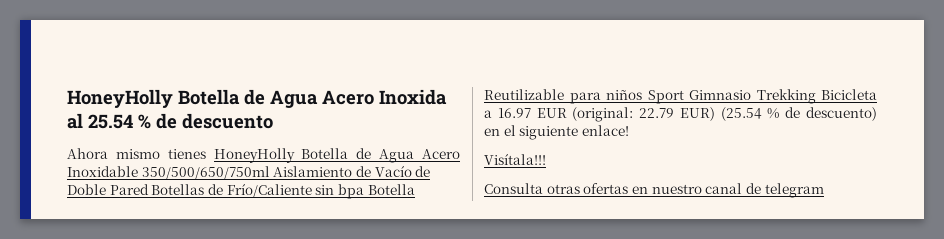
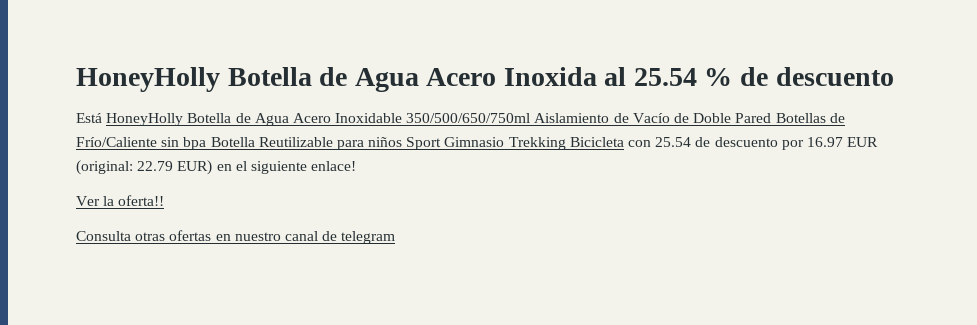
[67,148,206,159] Ahora mismo tienes -> [76,113,102,123] Está
[484,110,492,118] a -> [628,137,804,150] con 25.54 de descuento por
[720,107,877,121] (25.54 % de descuento) -> (213, 167) none
[484,154,546,165] Visítala!!! -> [76,195,165,206] Ver la oferta!!

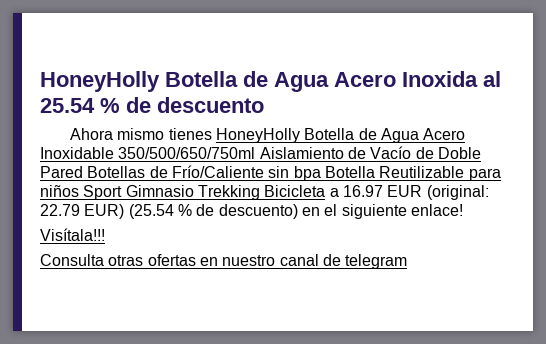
[76,113,102,123] Está -> [70,128,212,140] Ahora mismo tienes
[628,137,804,150] con 25.54 de descuento por -> [329,188,339,197] a
(213, 167) none -> [128,204,298,219] (25.54 % de descuento)
[76,195,165,206] Ver la oferta!! -> [40,228,105,241] Visítala!!!

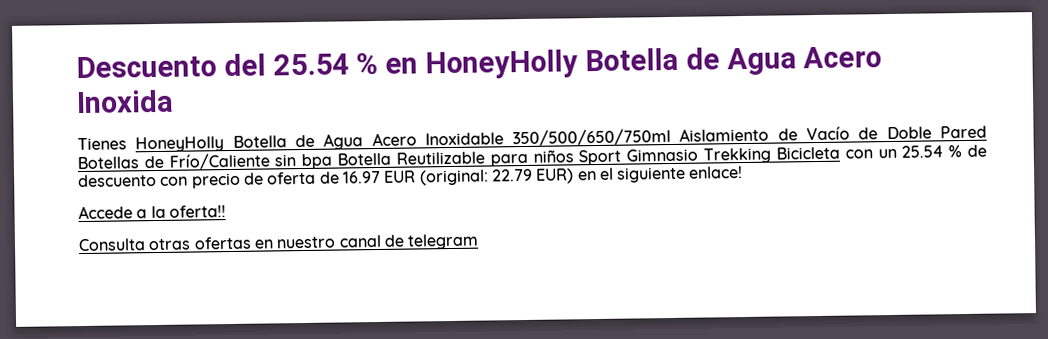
(40, 81) none -> [76,52,419,79] Descuento del 25.54 % en
[483,71,501,87] [40,97,264,113] [70,128,212,140] al 25.54 % de descuento // Ahora mismo tienes -> [77,137,127,151] // Tienes
[329,188,339,197] a -> [844,144,988,159] [78,171,340,189] con un 25.54 % de descuento con precio de oferta de
[128,204,298,219] (25.54 % de descuento) -> (575, 176) none
[40,228,105,241] Visítala!!! -> [78,205,226,220] Accede a la oferta!!

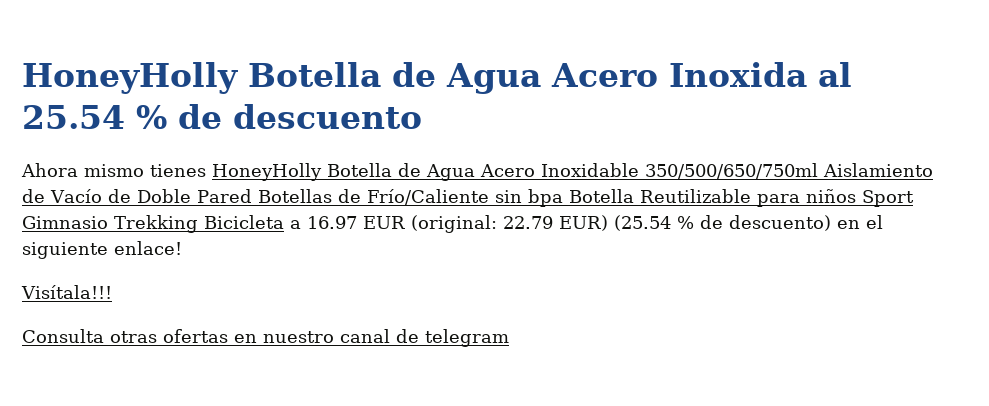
[76,52,419,79] Descuento del 25.54 % en -> (22, 78) none
[77,137,127,151] // Tienes -> [818,62,852,87] [22,104,422,129] [21,163,206,177] al 25.54 % de descuento // Ahora mismo tienes
[844,144,988,159] [78,171,340,189] con un 25.54 % de descuento con precio de oferta de -> [290,220,301,229] a
(575, 176) none -> [614,215,831,231] (25.54 % de descuento)
[78,205,226,220] Accede a la oferta!! -> [21,285,112,299] Visítala!!!

